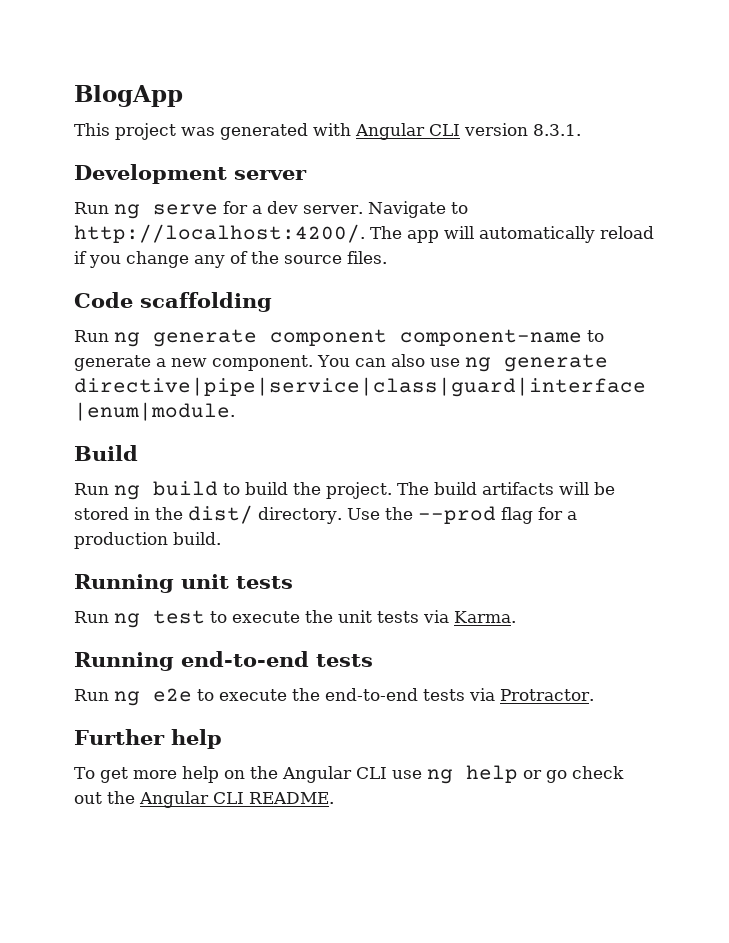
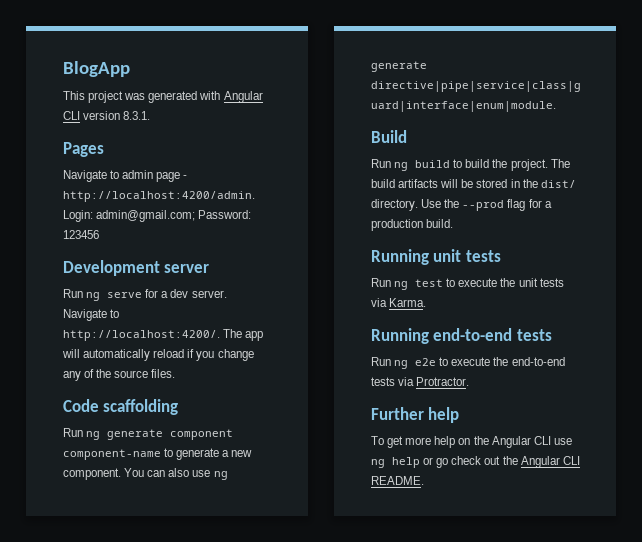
(581, 130) none -> [63,142,104,157] [63,170,188,182] [63,191,255,202] [63,210,252,222] [63,230,99,239] // Pages // Navigate to admin page - http://localhost:4200/admin. Login: admin@gmail.com; Password: 123456

